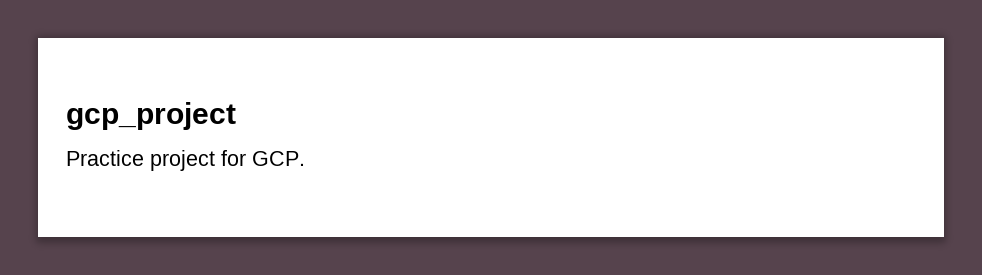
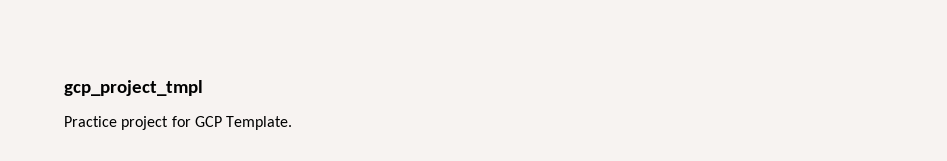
[66,102,236,130] gcp_project -> [64,80,203,96] gcp_project_tmpl
[252,151,305,166] GCP. -> [194,116,293,130] GCP Template.

